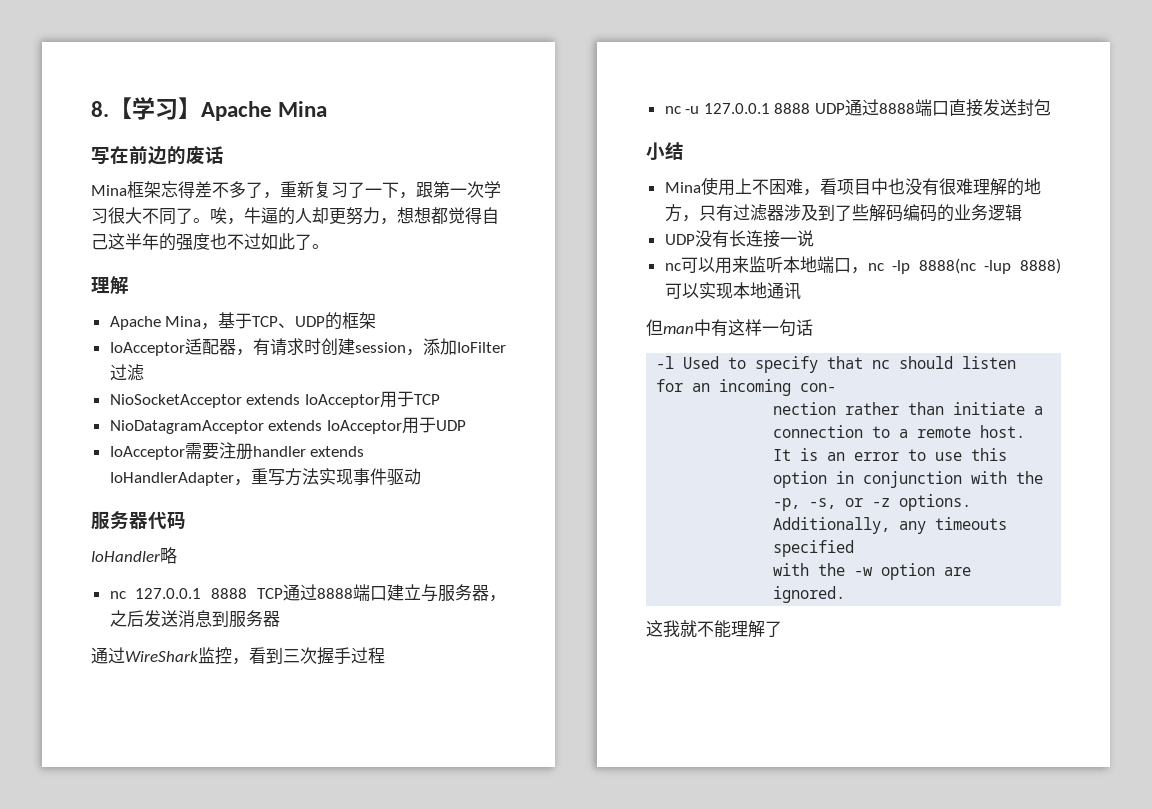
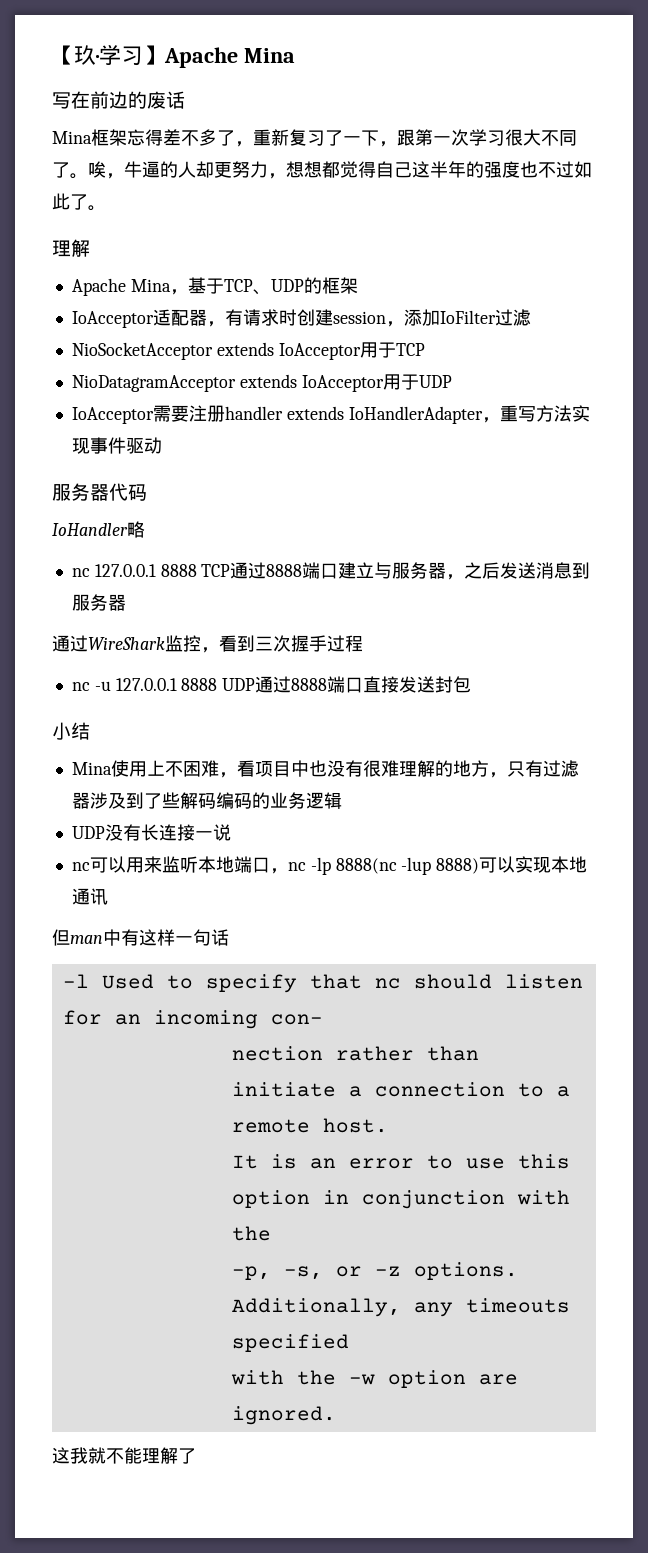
[91,97,132,119] 8.【 -> [52,45,100,65] 【玖·

